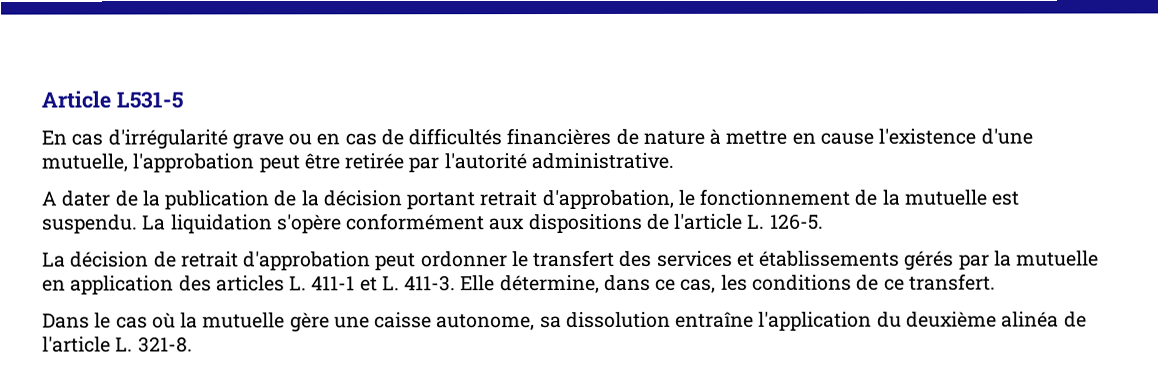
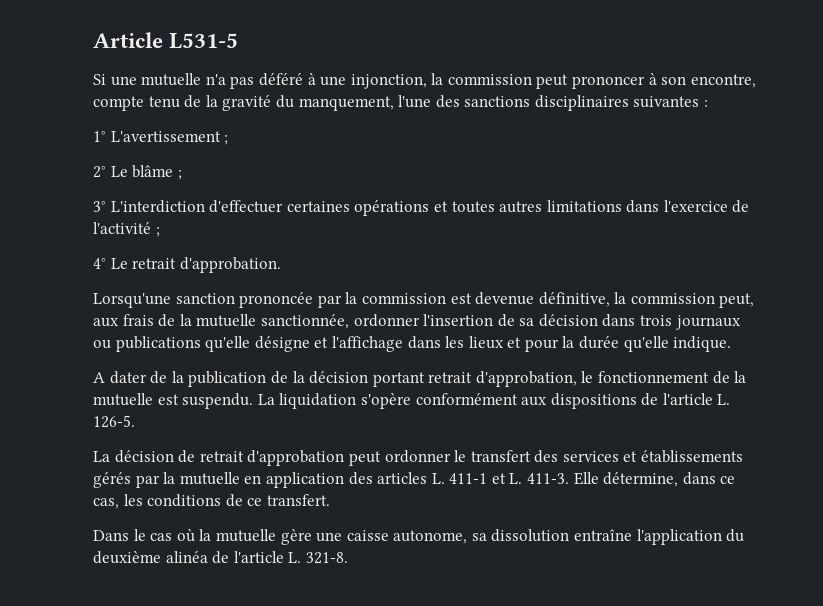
[41,127,1033,150] [41,152,674,173] En cas d'irrégularité grave ou en cas de difficultés financières de nature à mettre en cause l'existence d'une mutuelle, l'approbation peut être retirée par l'autorité administrative. -> [93,73,756,89] [93,95,709,111] [93,131,229,145] [93,165,182,180] [93,200,750,216] [93,222,160,237] [93,257,281,273] [93,292,755,308] [93,314,741,330] [93,336,732,352] Si une mutuelle n'a pas déféré à une injonction, la commission peut prononcer à son encontre, compte tenu de la gravité du manquement, l'une des sanctions disciplinaires suivantes : // 1° L'avertissement ; // 2° Le blâme ; // 3° L'interdiction d'effectuer certaines opérations et toutes autres limitations dans l'exercice de l'activité ; // 4° Le retrait d'approbation. // Lorsqu'une sanction prononcée par la commission est devenue définitive, la commission peut, aux frais de la mutuelle sanctionnée, ordonner l'insertion de sa décision dans trois journaux ou publications qu'elle désigne et l'affichage dans les lieux et pour la durée qu'elle indique.

